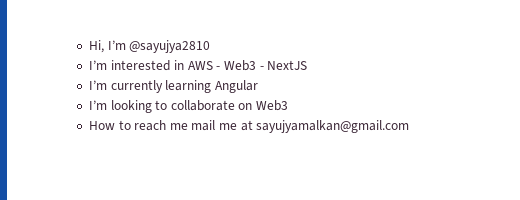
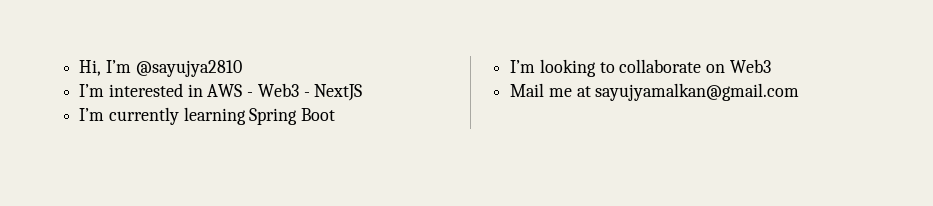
[214,80,258,93] Angular -> [249,108,336,125] Spring Boot
[88,120,216,131] How to reach me mail -> [510,83,545,97] Mail

